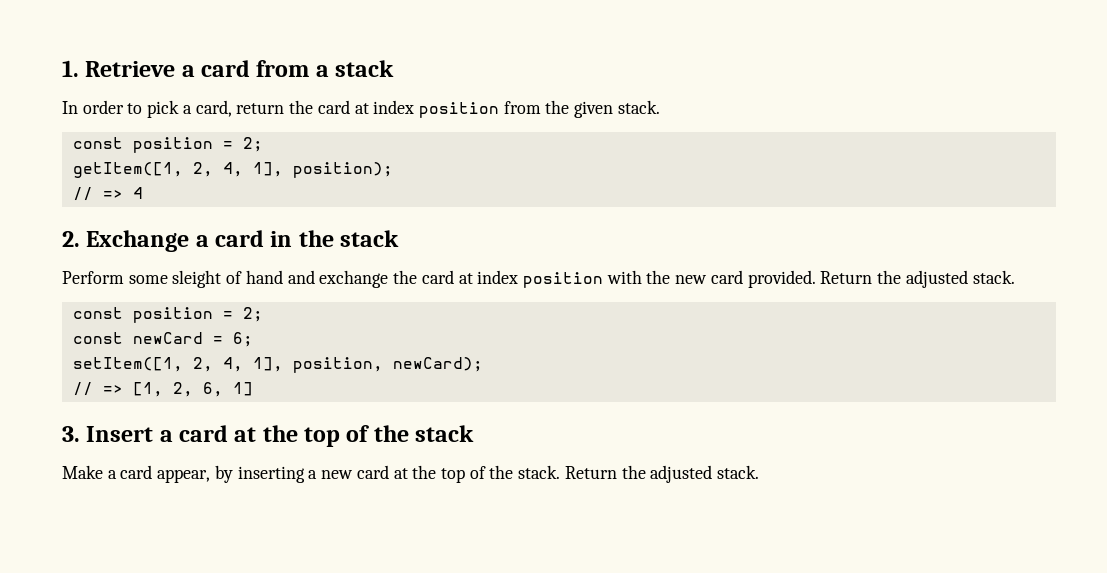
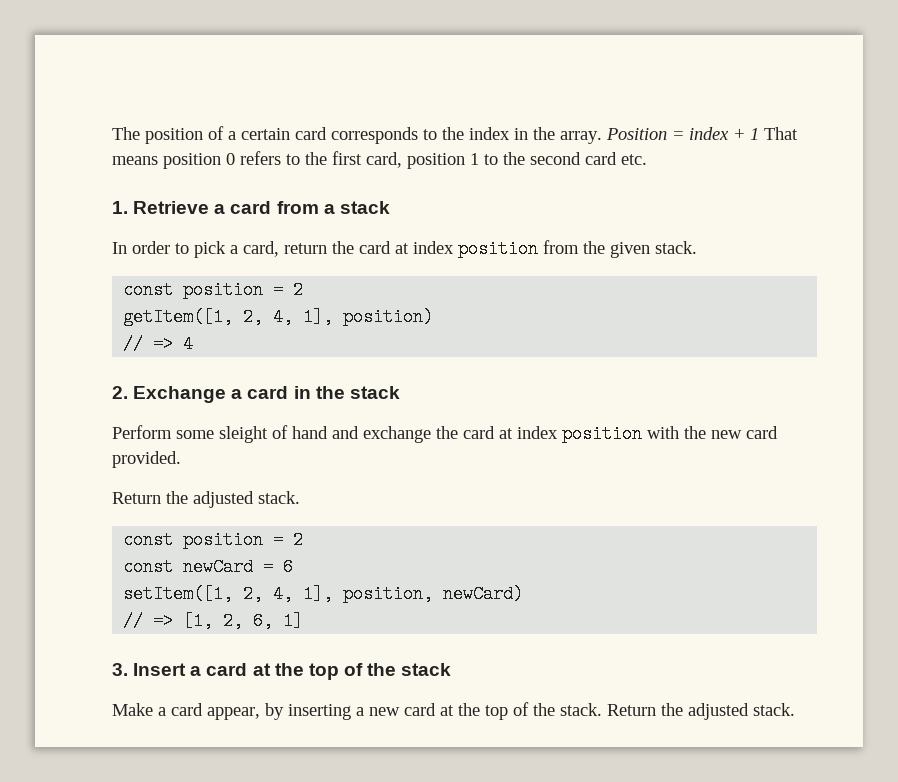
(62, 68) none -> [112,126,798,144] [112,151,647,169] The position of a certain card corresponds to the index in the array. Position = index + 1 That means position 0 refers to the first card, position 1 to the second card etc. //
[242,137,263,152] 2; -> [293,281,304,299] 2
[292,162,393,178] position); -> [343,308,434,326] position)
(816, 279) none -> (181, 459) //
[242,307,263,322] 2; -> [293,531,304,549] 2
[232,332,253,347] 6; -> [283,558,294,576] 6
[392,357,483,372] newCard); -> [443,585,524,603] newCard)

